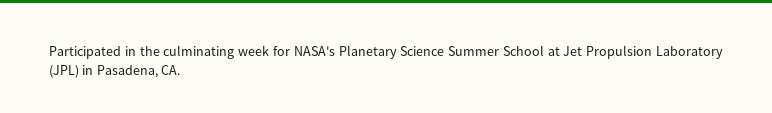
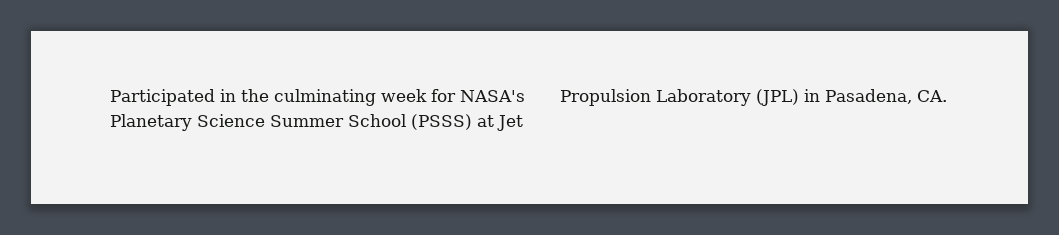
(544, 50) none -> [411,114,472,130] (PSSS)

